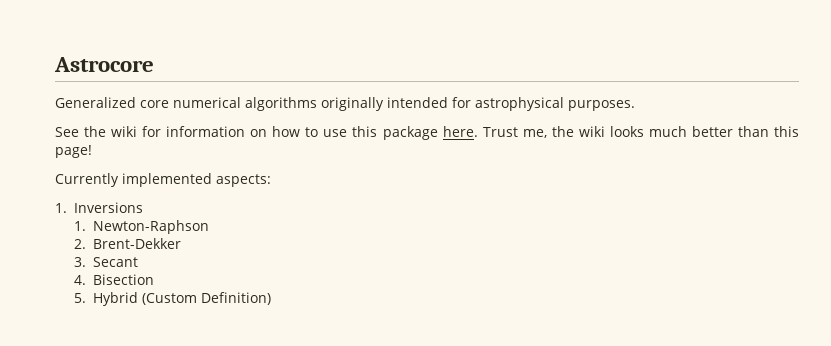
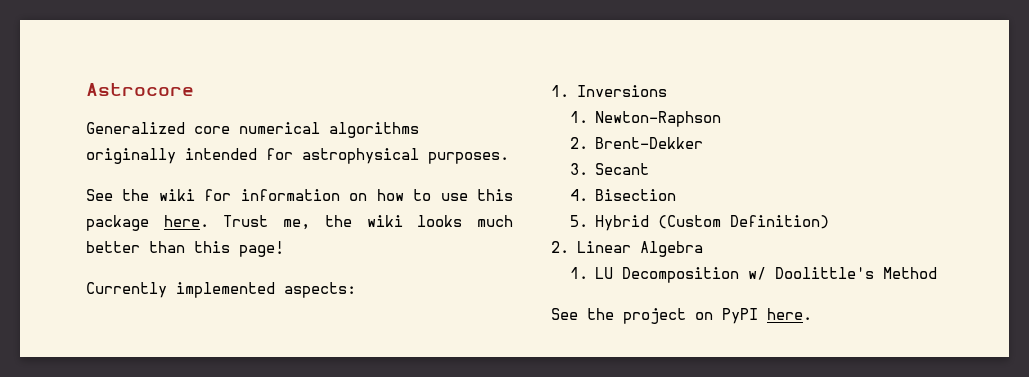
(271, 298) none -> [551,241,703,257] [569,267,938,283] [551,308,812,324] // 2. Linear Algebra // 1. LU Decomposition w/ Doolittle's Method // See the project on PyPI here.

